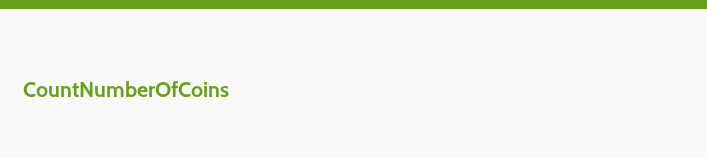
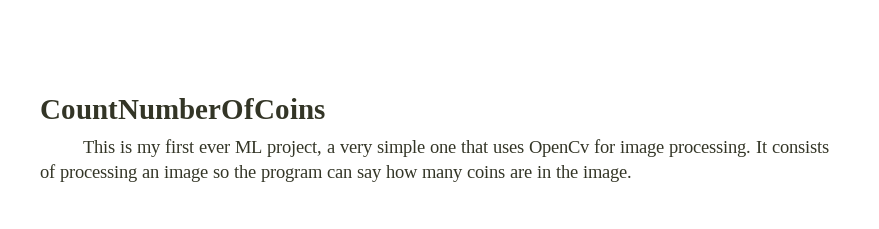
(229, 89) none -> [82,139,829,157] [40,164,632,182] // This is my first ever ML project, a very simple one that uses OpenCv for image processing. It consists of processing an image so the program can say how many coins are in the image.

